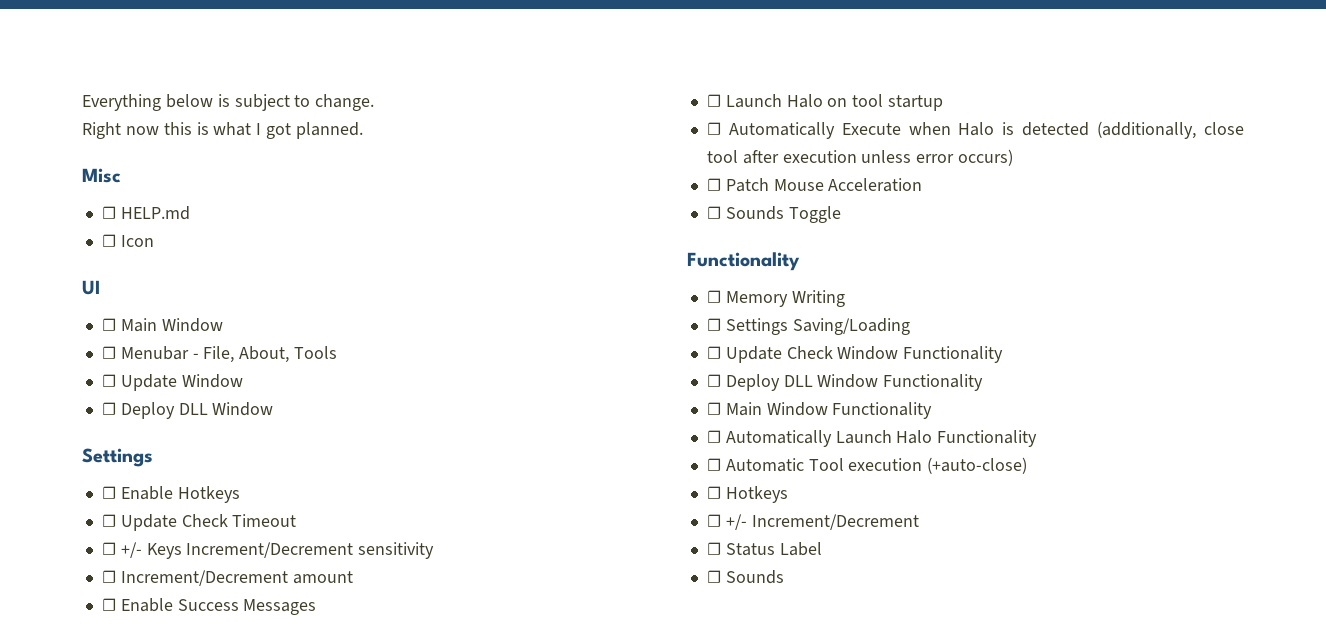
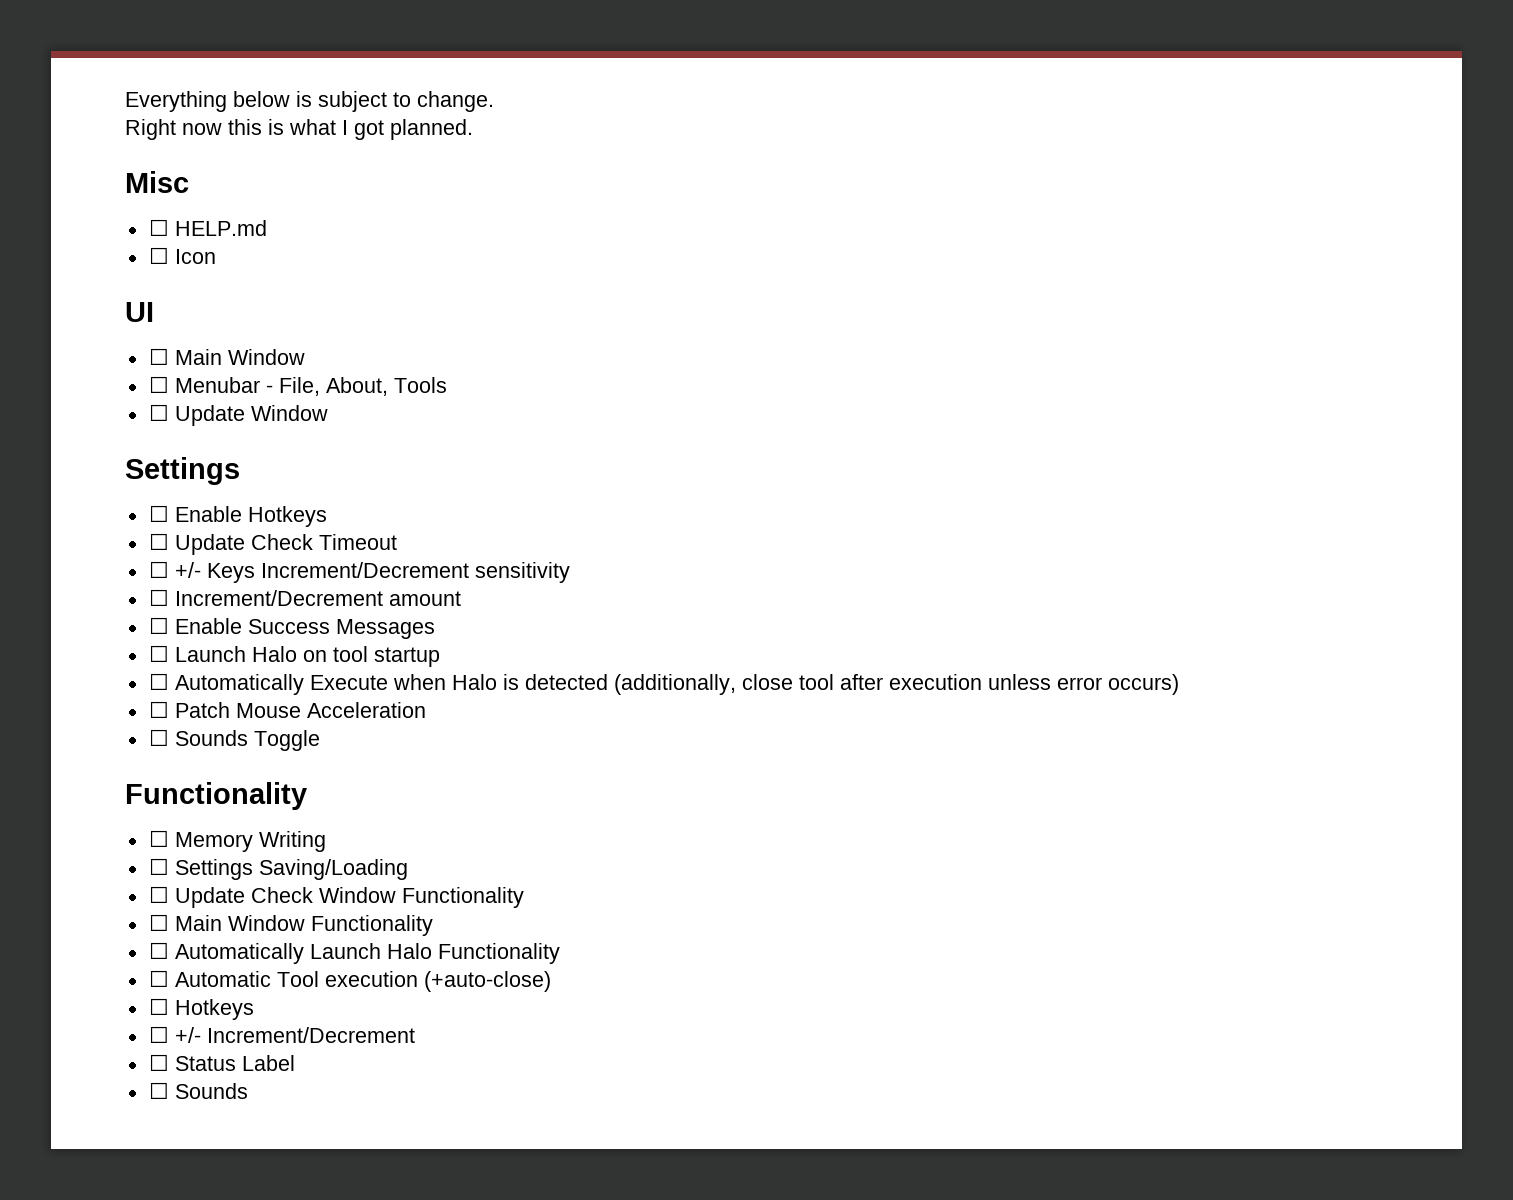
[101,402,274,419] // ☐ Deploy DLL Window -> (328, 413) none
[706,374,984,391] // ☐ Deploy DLL Window Functionality -> (524, 897) none

